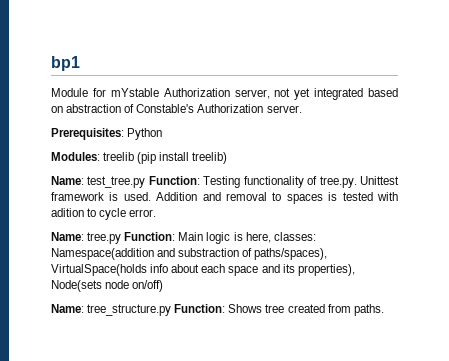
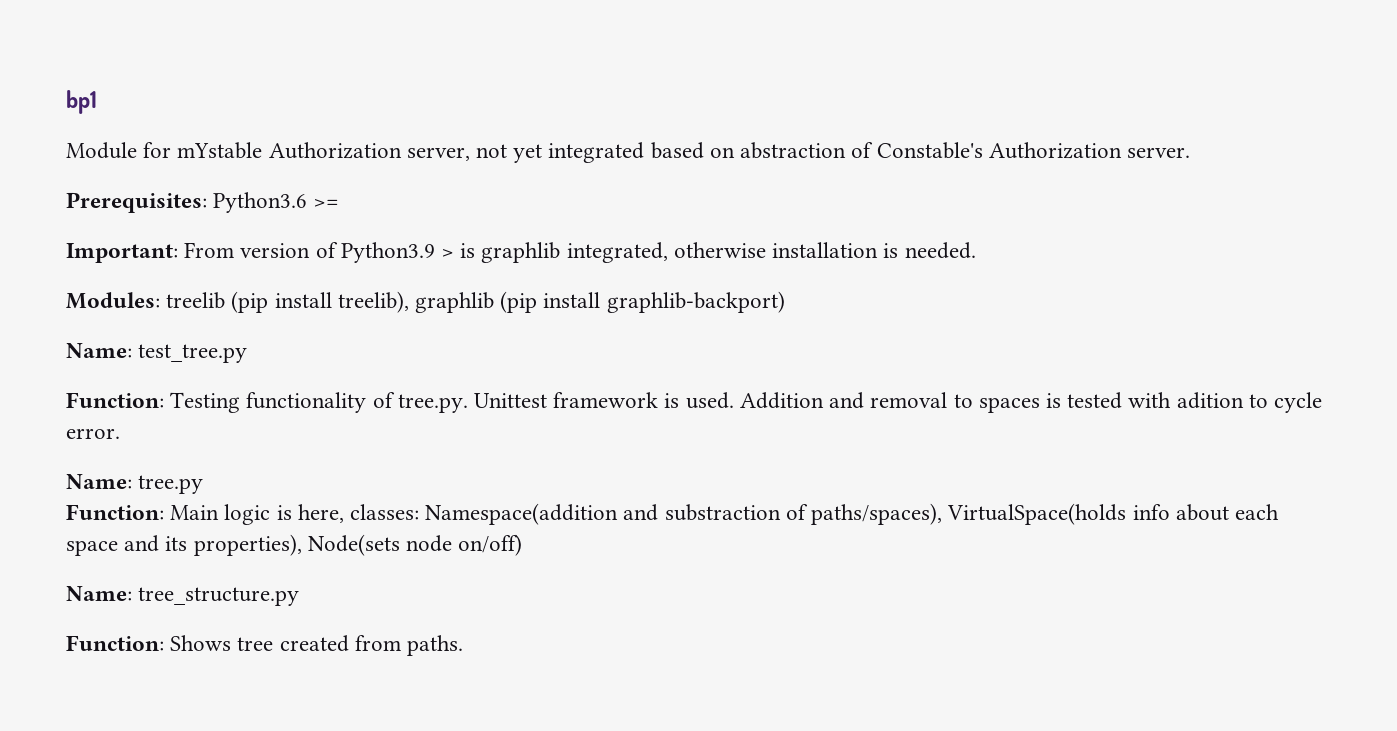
[127,128,163,140] Python -> [213,192,340,213] [66,242,976,263] Python3.6 >= // Important: From version of Python3.9 > is graphlib integrated, otherwise installation is needed.
[192,152,228,164] treelib) -> [337,291,785,313] treelib), graphlib (pip install graphlib-backport)
(146, 182) none -> (248, 353) //
(122, 238) none -> (204, 484) //
(172, 310) none -> (300, 596) //

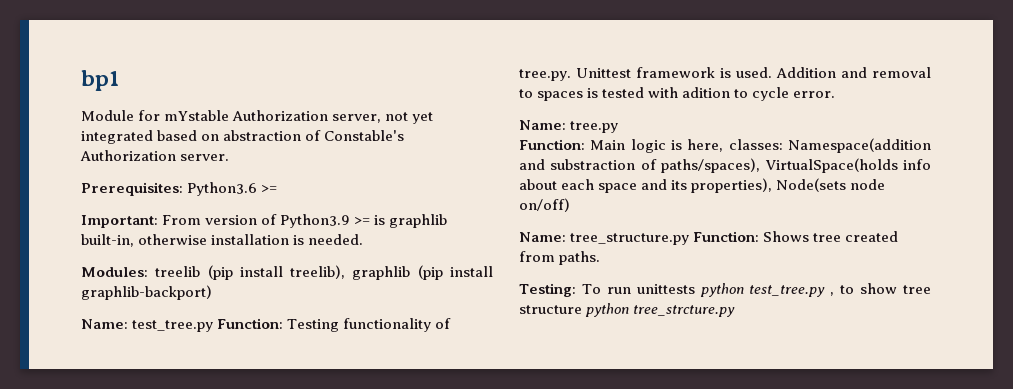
[441,249,455,258] > -> [354,217,371,225] >=
[566,242,668,263] integrated, -> [81,234,134,247] built-in,
(248, 353) // -> (214, 326) none
(300, 596) // -> (690, 239) none
(464, 645) none -> [519,283,931,297] [519,303,736,317] // Testing: To run unittests python test_tree.py , to show tree structure python tree_strcture.py

